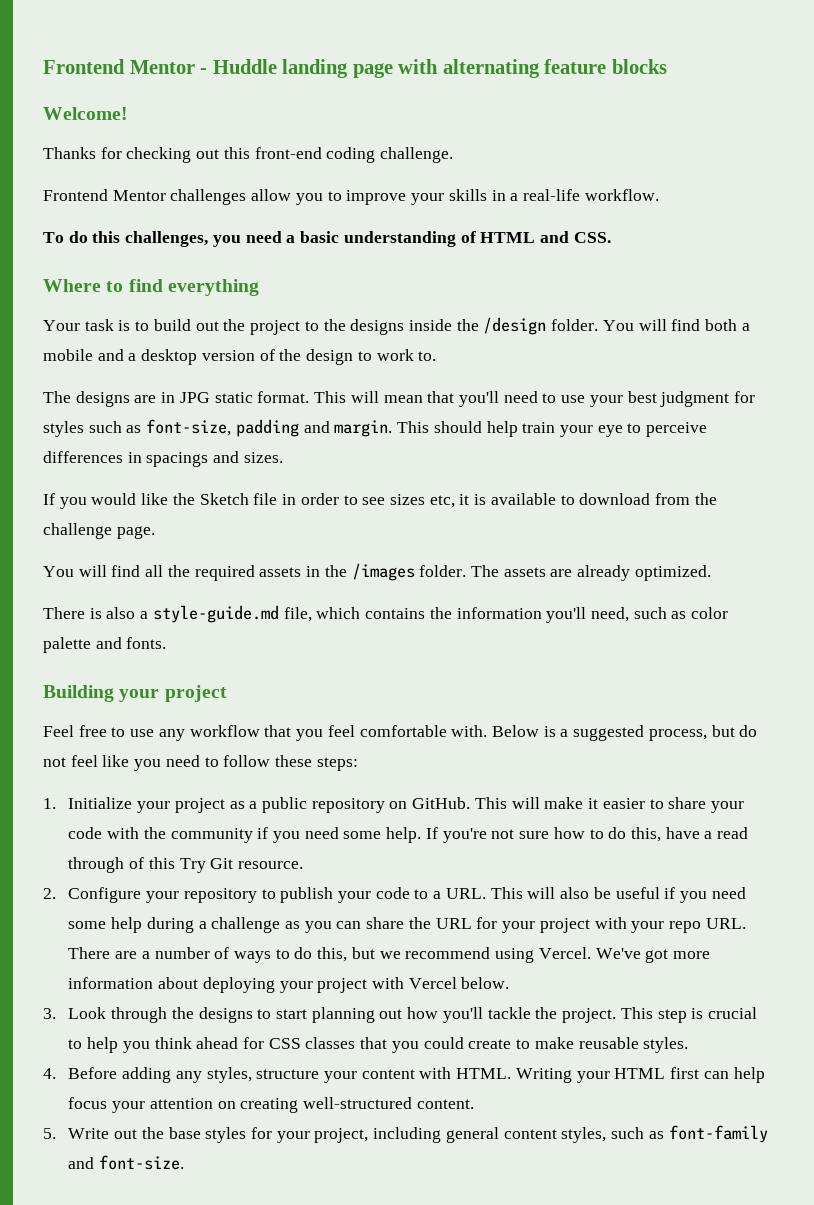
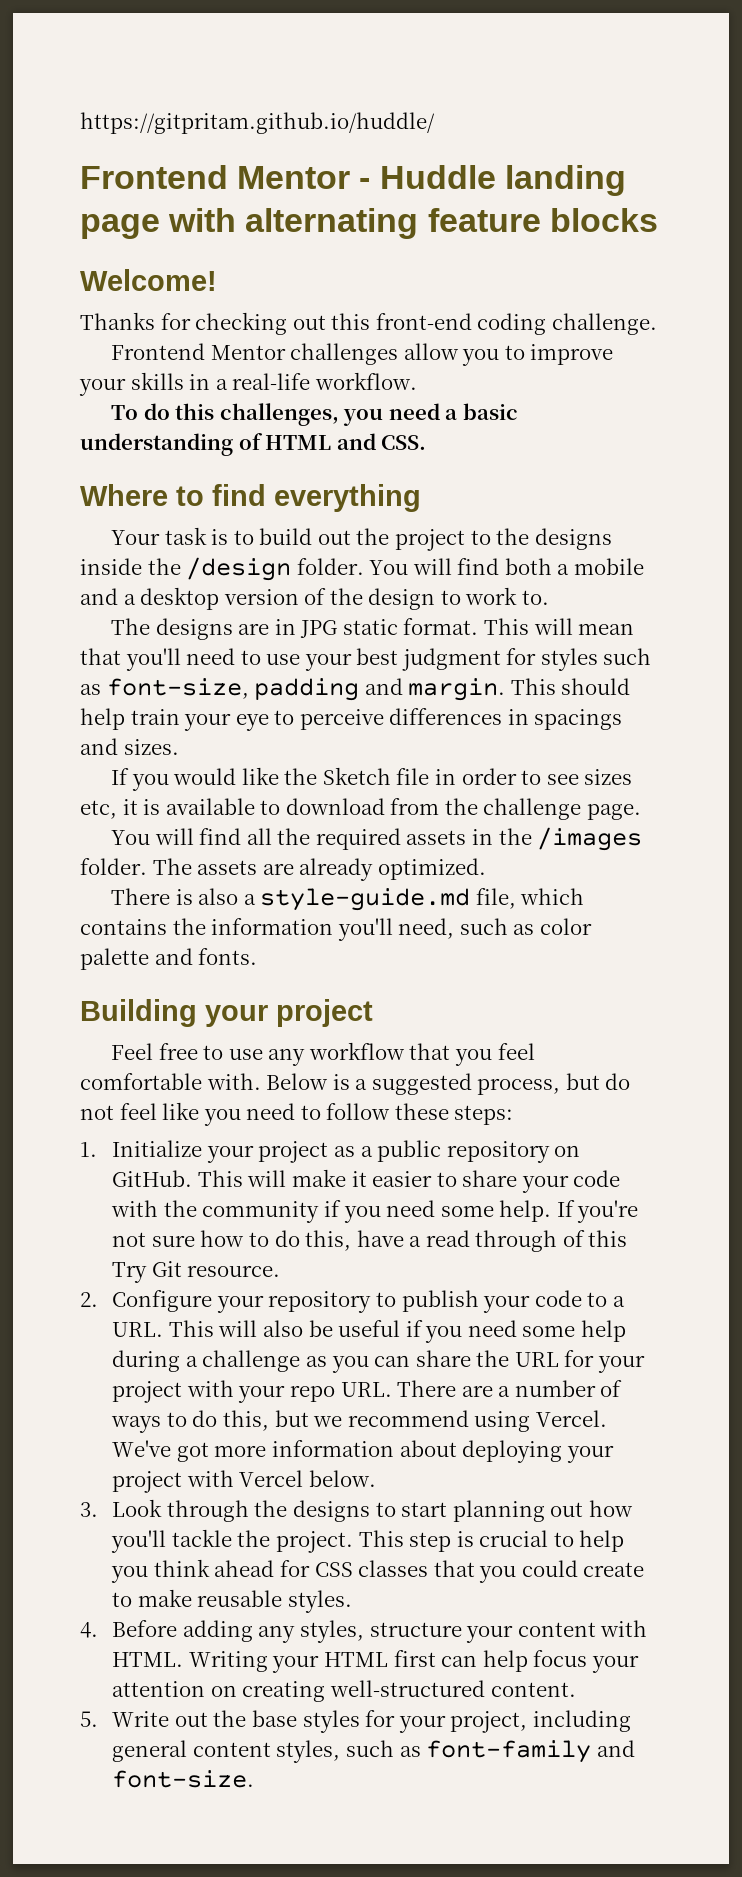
(43, 66) none -> [80,112,435,134] https://gitpritam.github.io/huddle/ //

